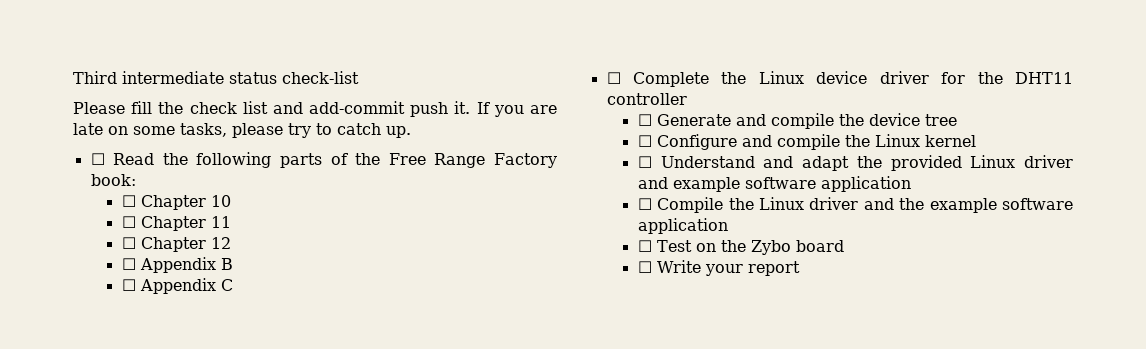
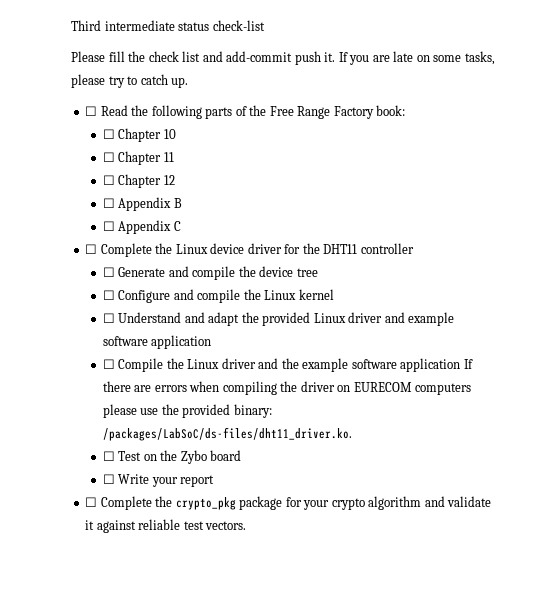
(728, 226) none -> [463,359,473,369] [102,381,472,395] [102,404,272,418] [102,427,352,441] If there are errors when compiling the driver on EURECOM computers please use the provided binary: /packages/LabSoC/ds-files/dht11_driver.ko.
(800, 268) none -> [85,496,492,510] [85,519,247,533] // ☐ Complete the crypto_pkg package for your crypto algorithm and validate it against reliable test vectors.

